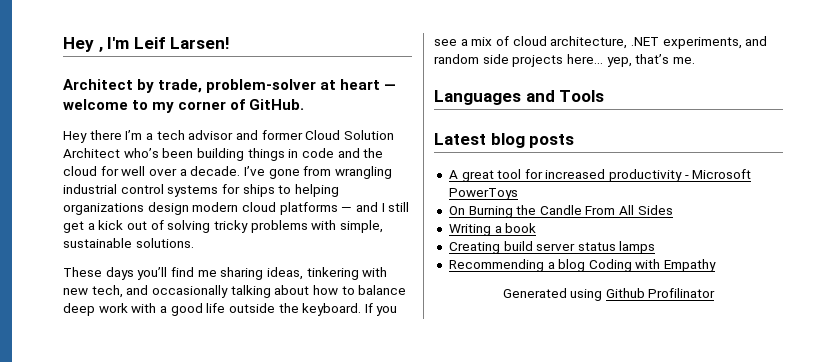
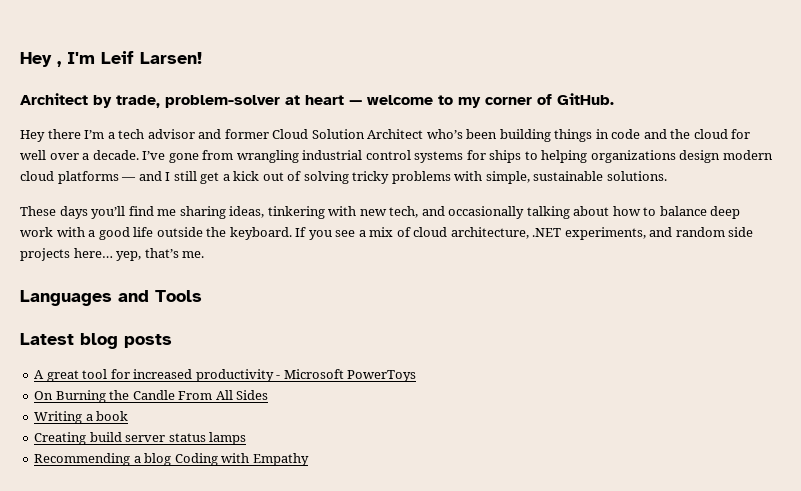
[502,288,716,301] // Generated using Github Profilinator -> (309, 459) none

